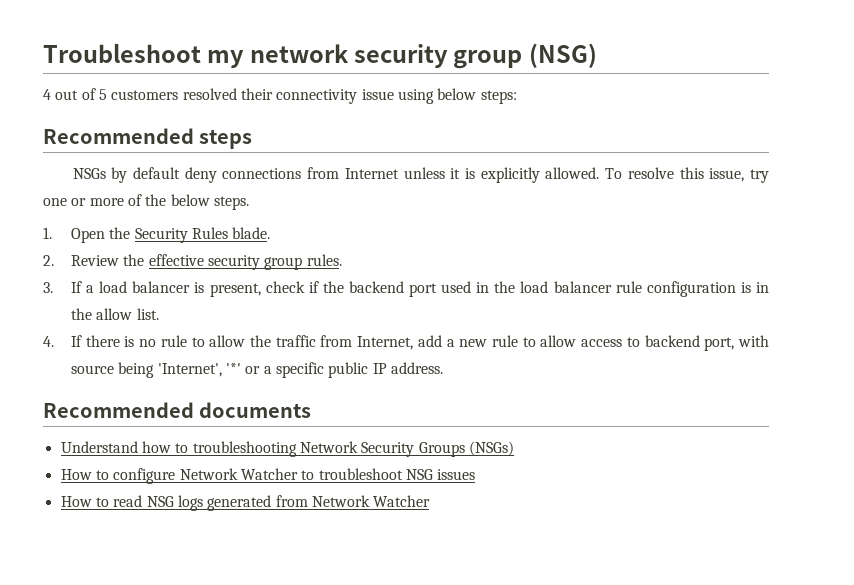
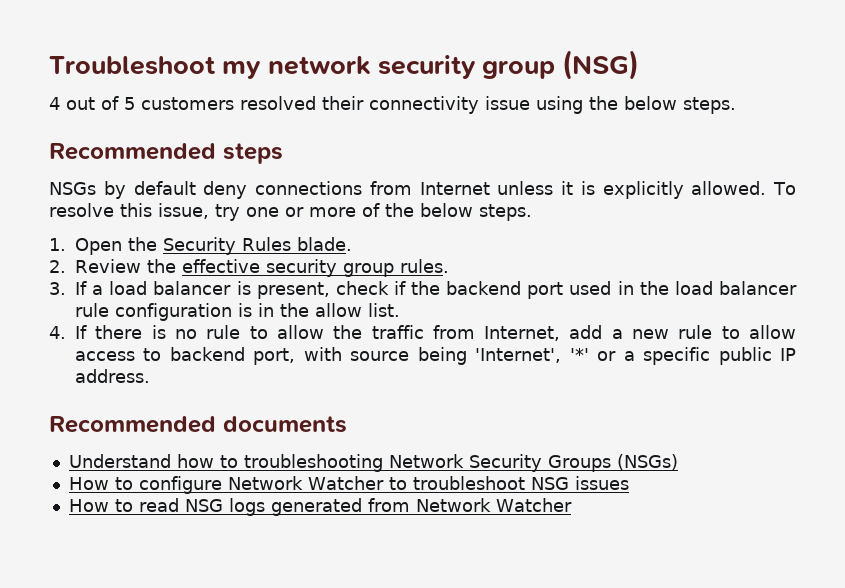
[437,88,517,104] below steps: -> [589,96,736,114] the below steps.

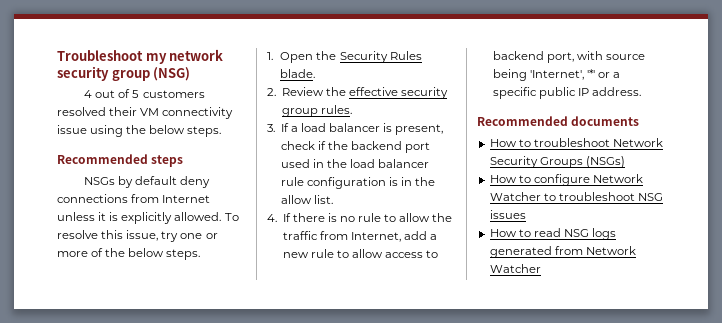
(364, 103) none -> [140,108,160,116] VM
[68,454,383,472] Understand how to troubleshooting -> [489,138,610,147] How to troubleshoot

